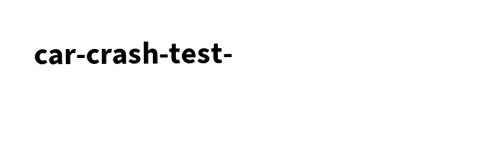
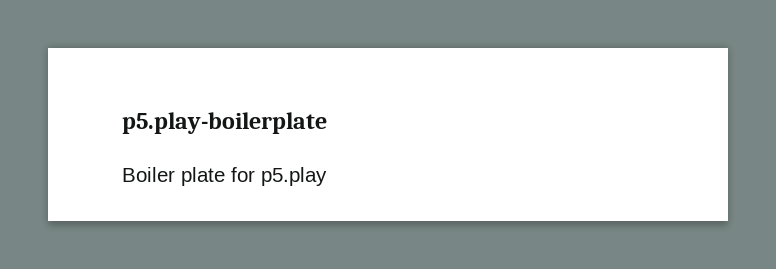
[33,41,233,66] car-crash-test- -> [122,112,327,134] [122,167,327,186] p5.play-boilerplate // Boiler plate for p5.play

